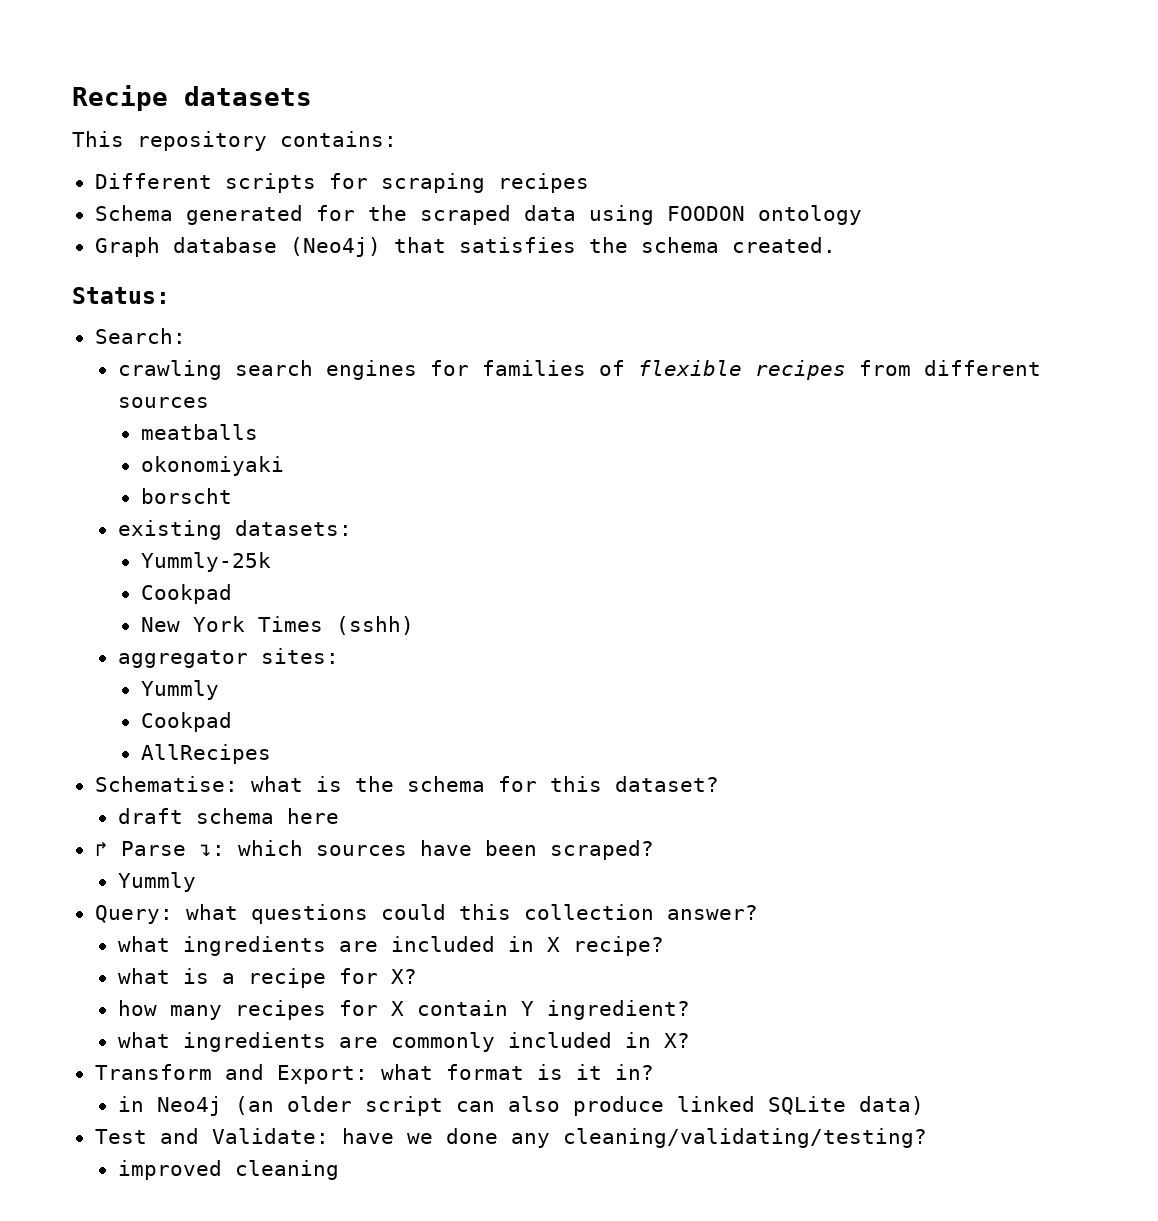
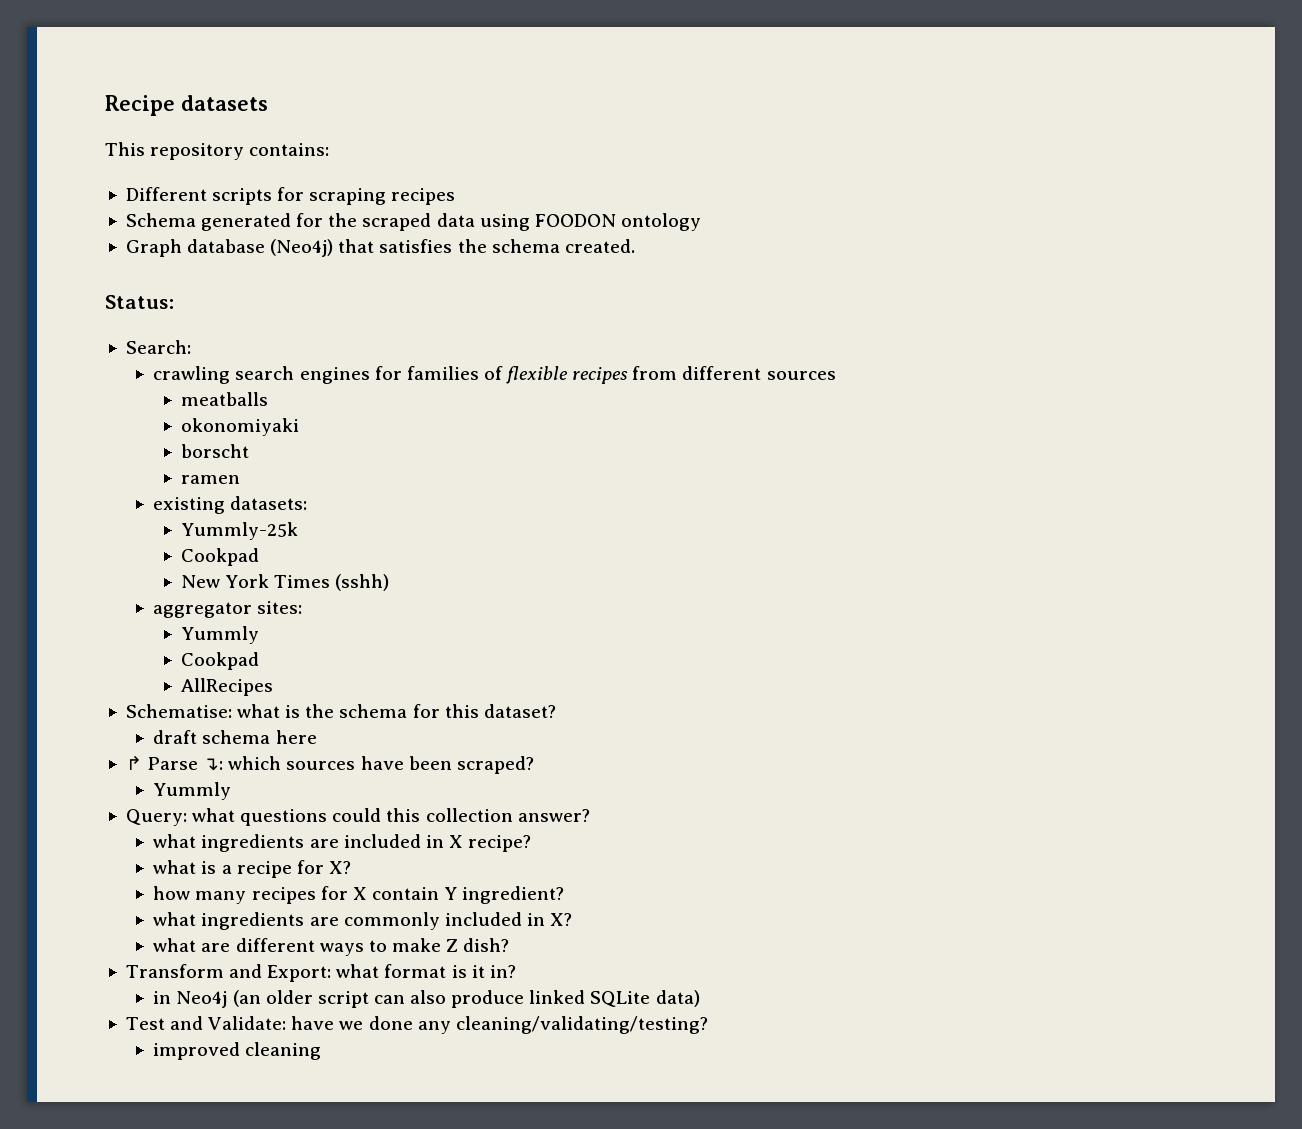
(232, 496) none -> [180,475,240,484] // ramen
(690, 1040) none -> [153,938,510,956] // what are different ways to make Z dish?

